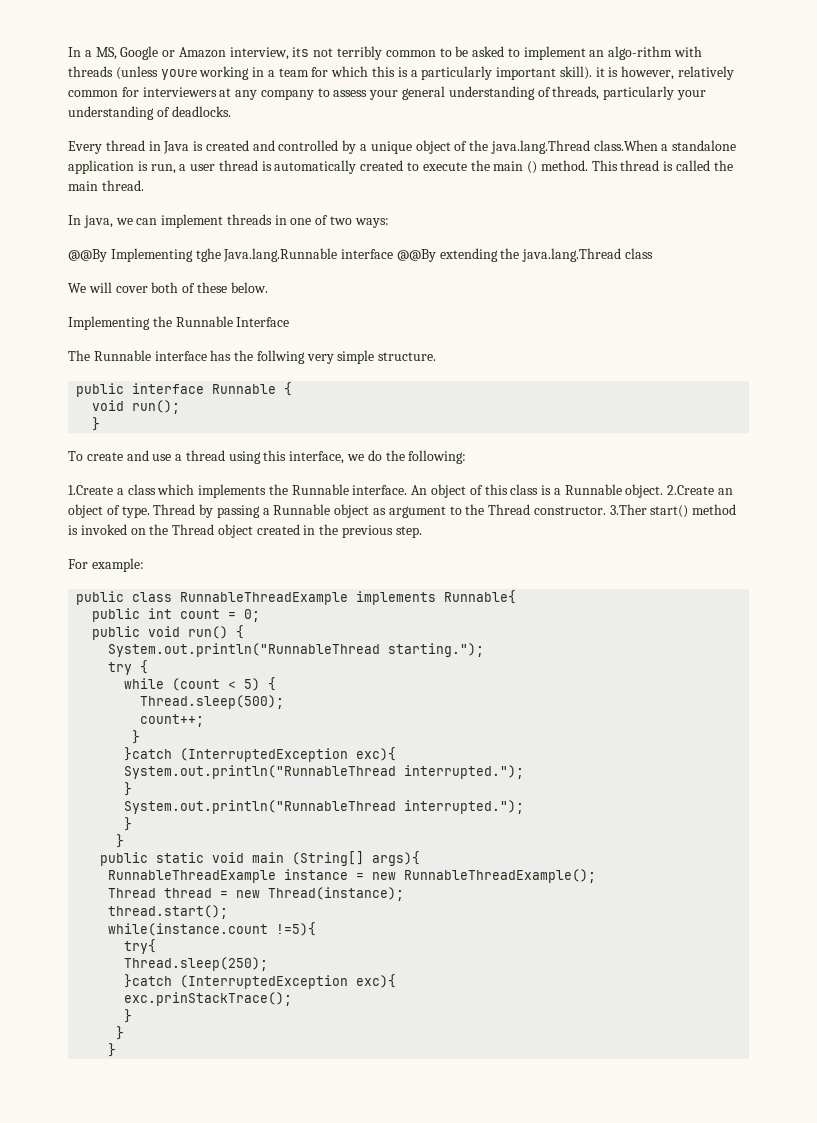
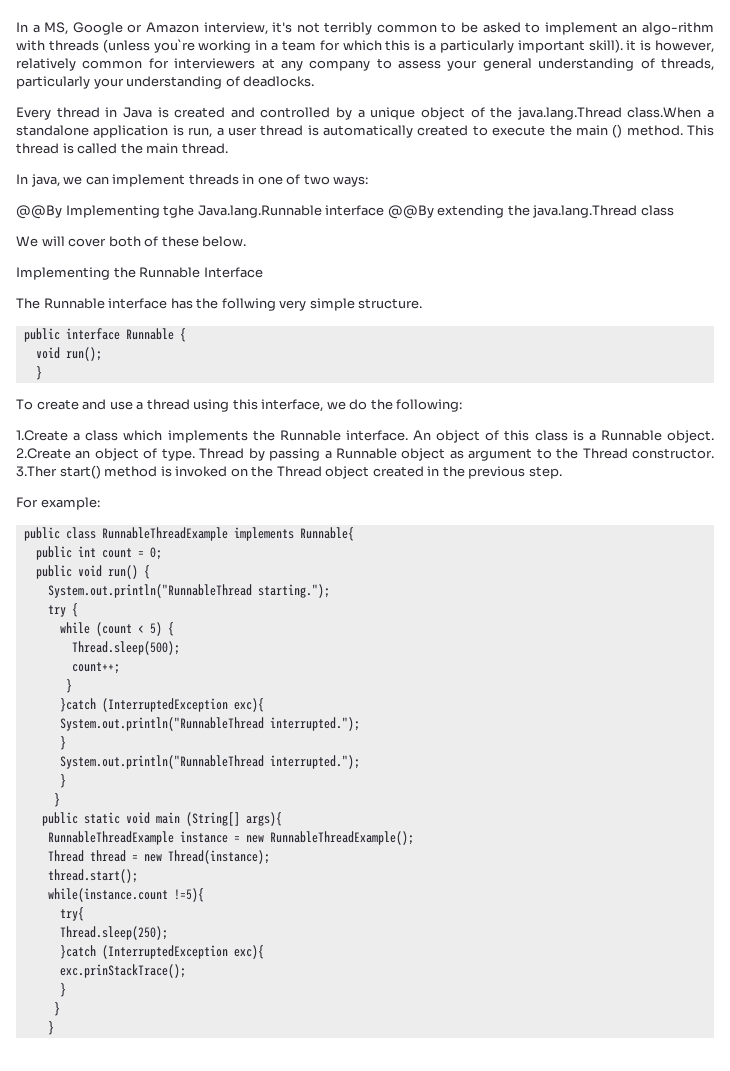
[292,47,310,57] its -> [272,22,293,33] it's
[160,69,197,80] youre -> [153,39,195,53] you`re

